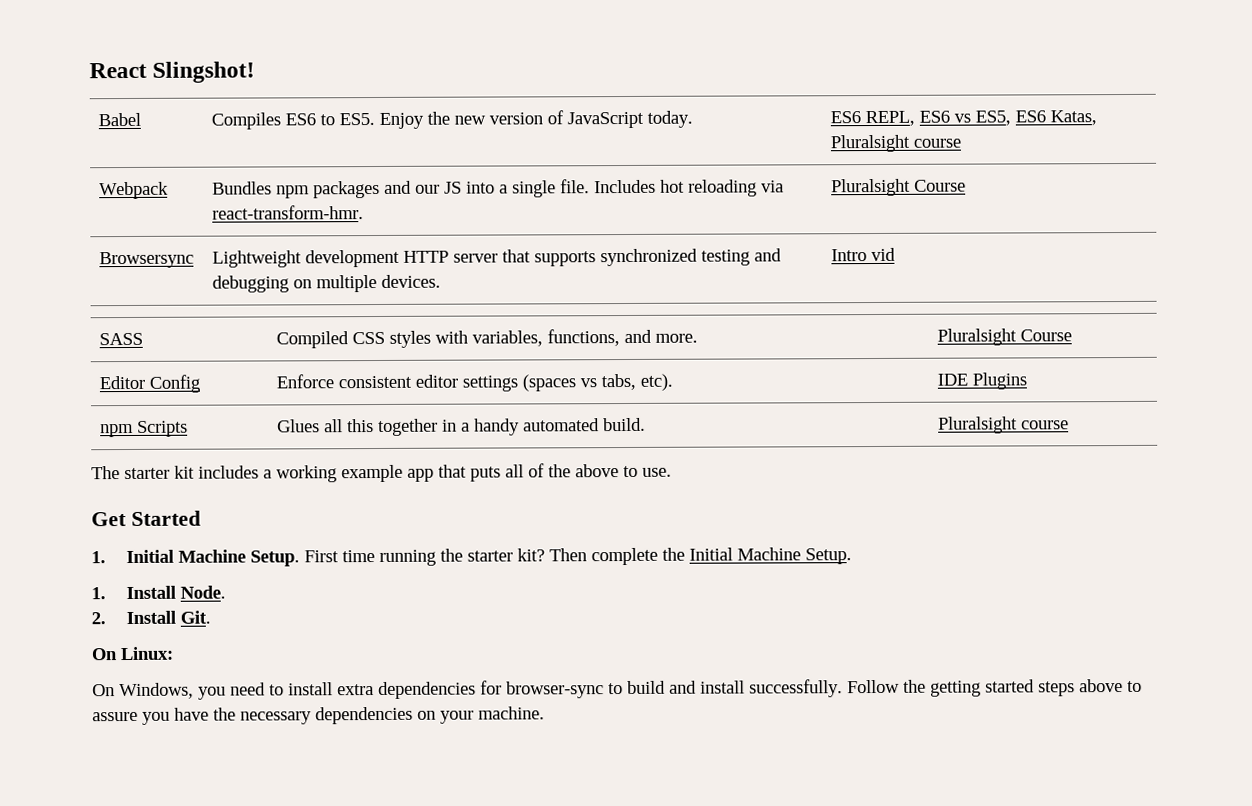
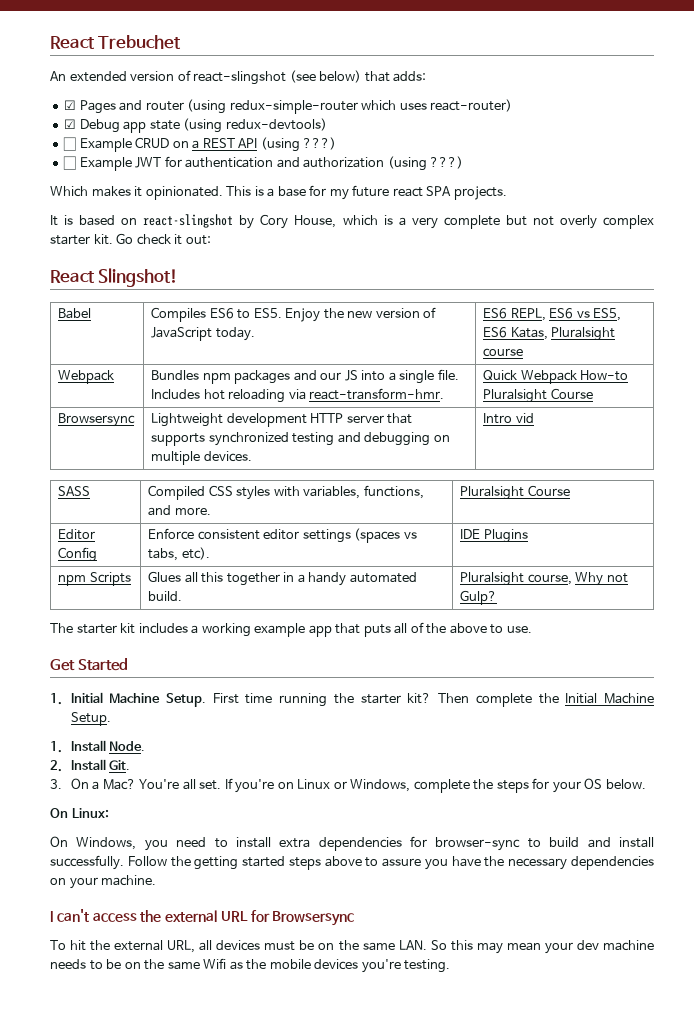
[89,62,147,79] React -> [50,35,182,49] [50,70,427,85] [64,99,513,114] [64,118,327,133] [63,137,337,152] [63,156,464,171] [50,185,507,200] [50,214,654,229] [50,233,211,245] [50,270,95,283] React Trebuchet // An extended version of react-slingshot (see below) that adds: // ☑ Pages and router (using redux-simple-router which uses react-router) // ☑ Debug app state (using redux-devtools) // ☐ Example CRUD on a REST API (using ???) // ☐ Example JWT for authentication and authorization (using ???) // Which makes it opinionated. This is a base for my future react SPA projects. // It is based on react-slingshot by Cory House, which is a very complete but not overly complex starter kit. Go check it out: // React
(365, 212) none -> [483,370,629,384] Quick Webpack How-to
[1021,420,1070,430] course -> [527,572,628,586] [460,590,498,605] course, Why not Gulp?
(212, 617) none -> [50,778,646,793] // 3. On a Mac? You're all set. If you're on Linux or Windows, complete the steps for your OS below.
(545, 713) none -> [50,909,355,926] [50,940,655,954] [50,958,451,973] // I can't access the external URL for Browsersync // To hit the external URL, all devices must be on the same LAN. So this may mean your dev machine needs to be on the same Wifi as the mobile devices you're testing.

